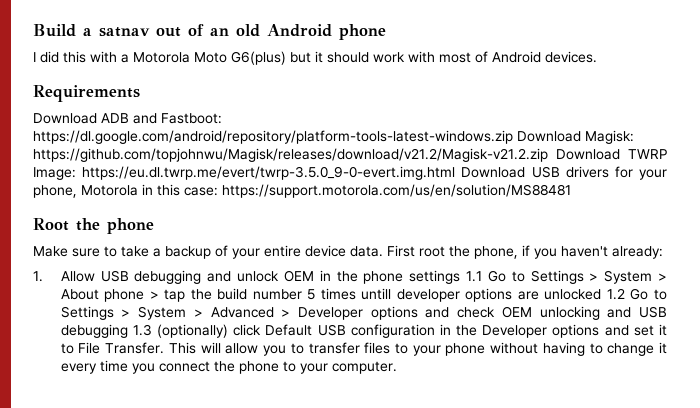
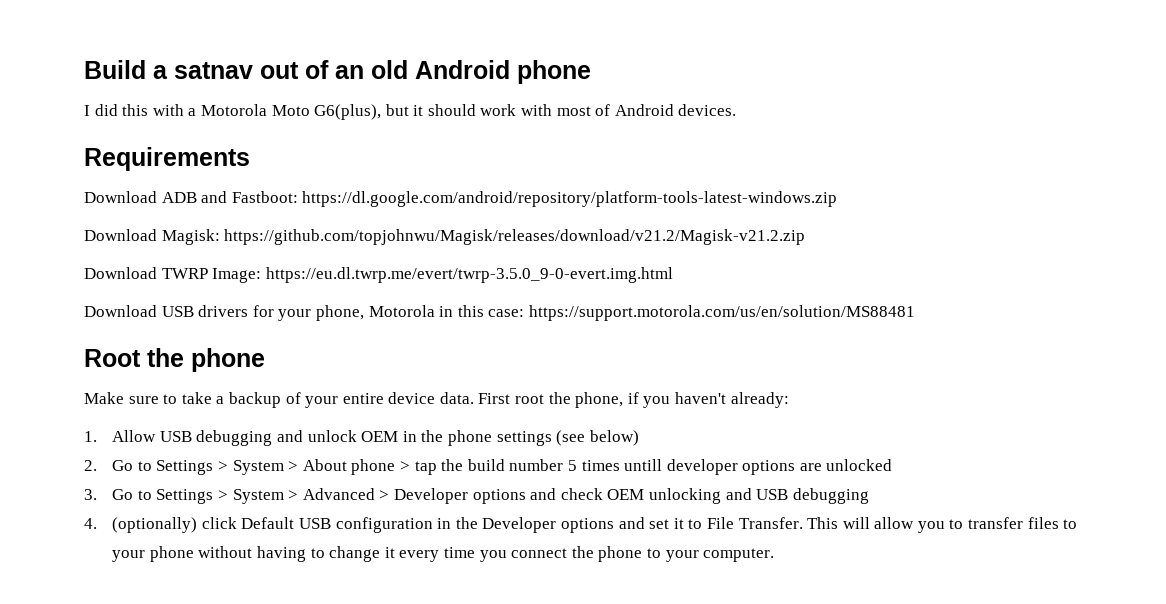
[231,51,286,65] G6(plus) -> [314,104,382,120] G6(plus),
(513, 137) none -> (838, 199) //
(548, 155) none -> (806, 237) //
(456, 173) none -> (673, 275) //
[466,271,483,282] 1.1 -> [556,430,639,446] [84,460,97,471] (see below) // 2.
[606,288,625,300] 1.2 -> [84,489,97,500] // 3.
[132,324,152,336] 1.3 -> [84,518,97,529] // 4.

